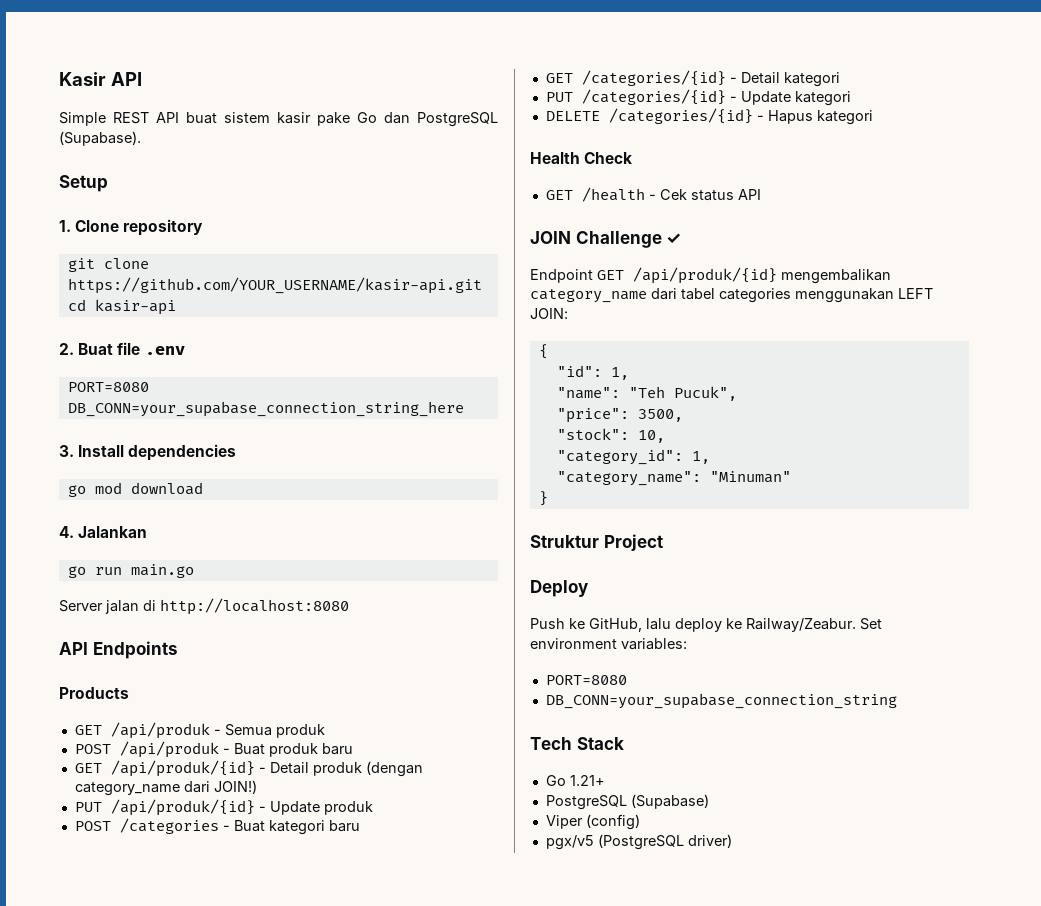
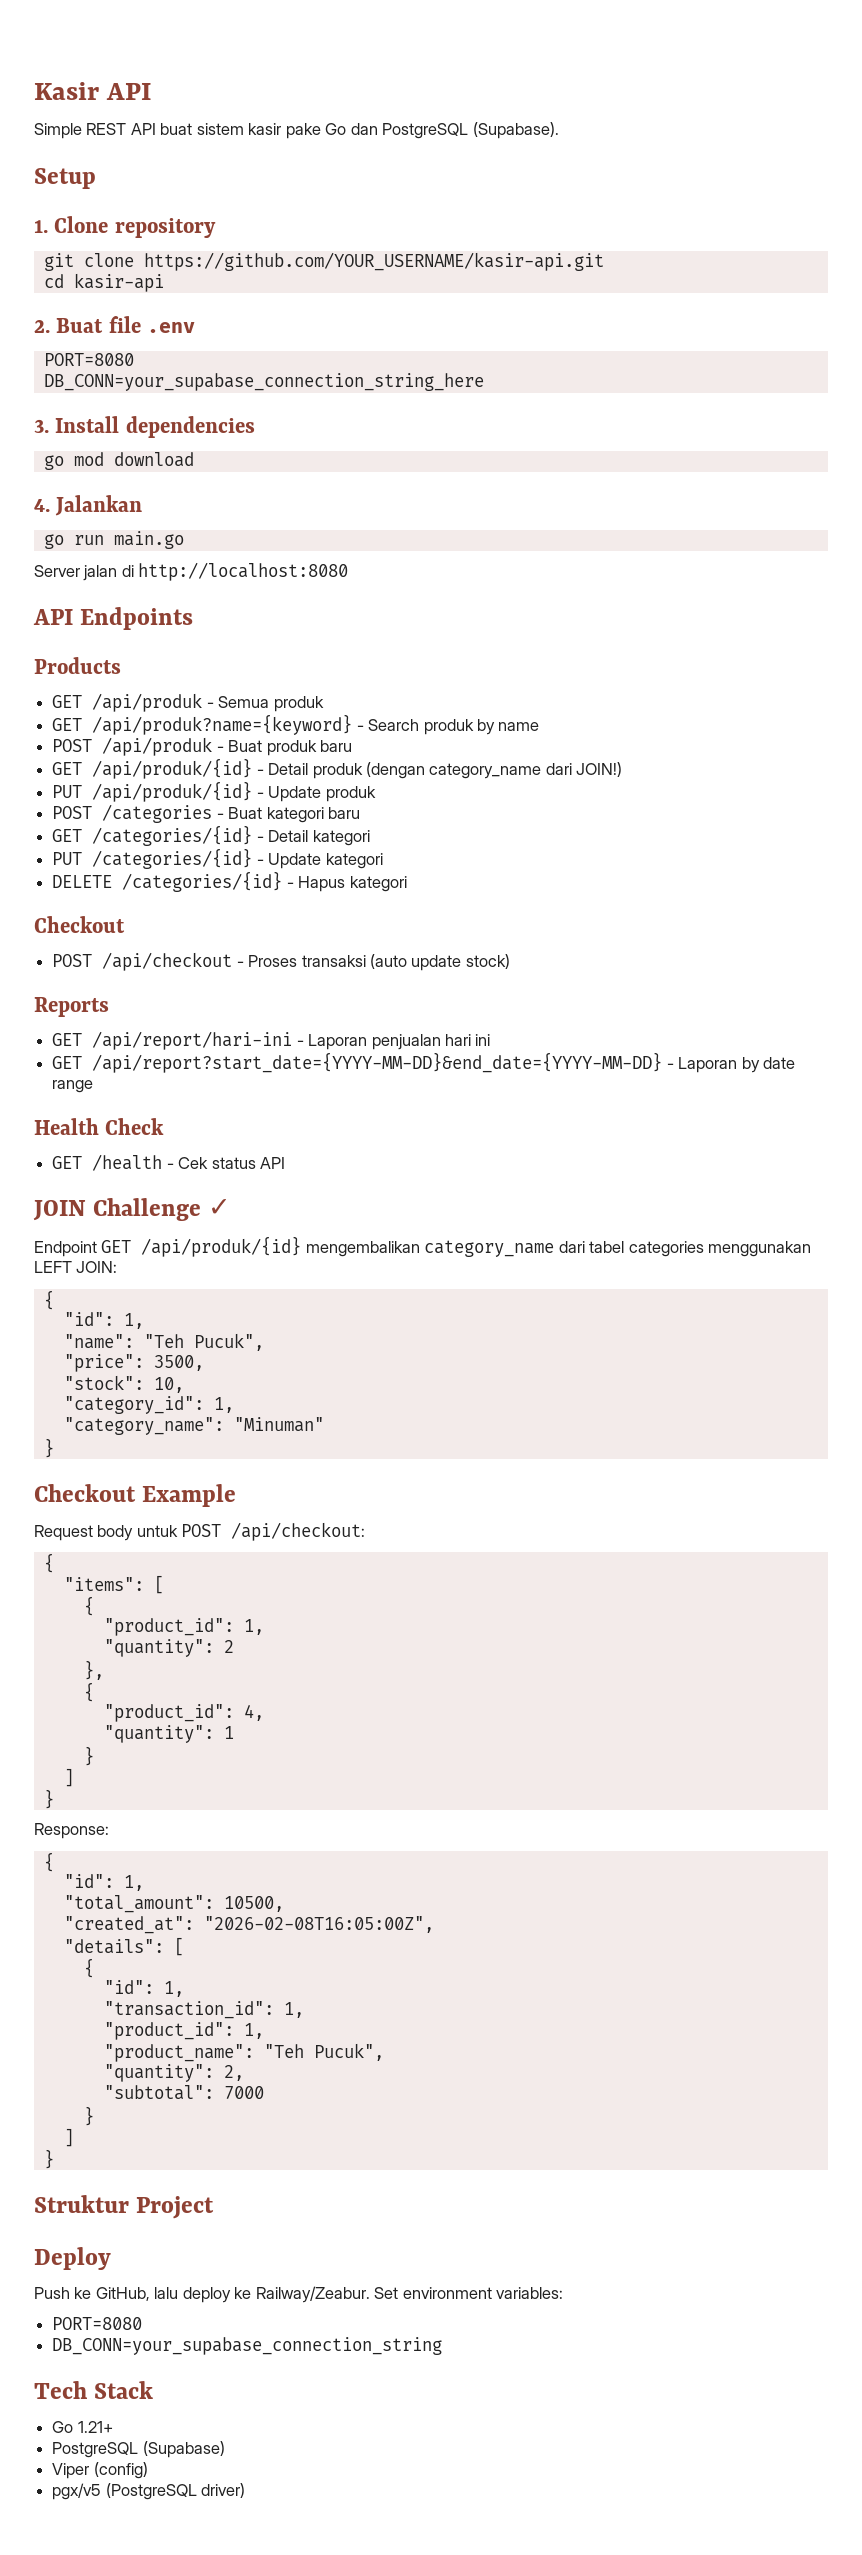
(325, 731) none -> [52,714,540,735] // GET /api/produk?name={keyword} - Search produk by name
(873, 117) none -> [34,916,125,933] [52,952,510,971] [34,997,109,1017] [52,1031,491,1050] [52,1052,795,1073] [52,1080,94,1093] // Checkout // POST /api/checkout - Proses transaksi (auto update stock) // Reports // GET /api/report/hari-ini - Laporan penjualan hari ini // GET /api/report?start_date={YYYY-MM-DD}&end_date={YYYY-MM-DD} - Laporan by date range
(548, 498) none -> [34,1484,237,1507] [34,1522,366,1541] [43,1553,54,1573] [63,1575,164,1594] [83,1596,94,1616] [103,1618,264,1636] [103,1639,234,1657] [83,1660,104,1680] [83,1682,94,1702] [103,1704,264,1722] [103,1725,234,1743] [83,1746,94,1766] [63,1768,74,1787] [43,1789,54,1809] [34,1823,109,1839] [43,1852,54,1872] [63,1874,144,1891] [63,1895,284,1913] [63,1916,434,1934] [63,1937,184,1956] [83,1958,94,1978] [103,1980,184,1997] [103,2001,304,2019] [103,2022,264,2040] [103,2043,384,2062] [103,2064,244,2082] [103,2085,264,2100] [83,2106,94,2126] [63,2128,74,2147] [43,2149,54,2169] // Checkout Example // Request body untuk POST /api/checkout: // { // "items": [ // { // "product_id": 1, // "quantity": 2 // }, // { // "product_id": 4, // "quantity": 1 // } // ] // } // Response: // { // "id": 1, // "total_amount": 10500, // "created_at": "2026-02-08T16:05:00Z", // "details": [ // { // "id": 1, // "transaction_id": 1, // "product_id": 1, // "product_name": "Teh Pucuk", // "quantity": 2, // "subtotal": 7000 // } // ] // }

